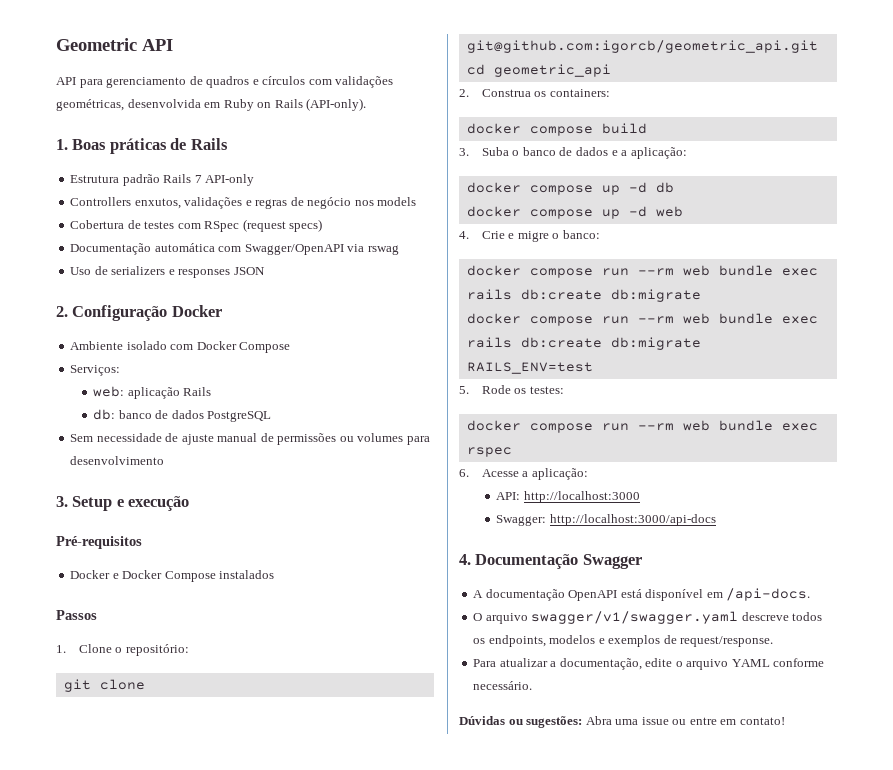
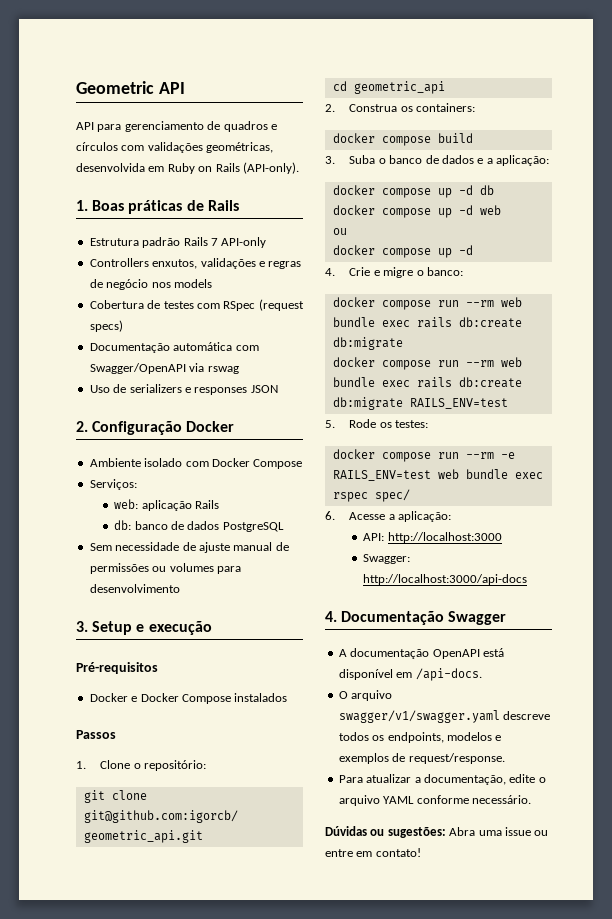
(683, 211) none -> [332,228,347,235] [332,245,473,258] // ou // docker compose up -d
(674, 427) none -> [500,452,515,459] [332,470,431,481] -e RAILS_ENV=test
(512, 452) none -> [374,489,410,502] spec/

